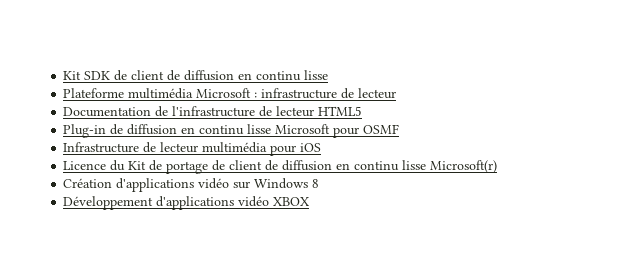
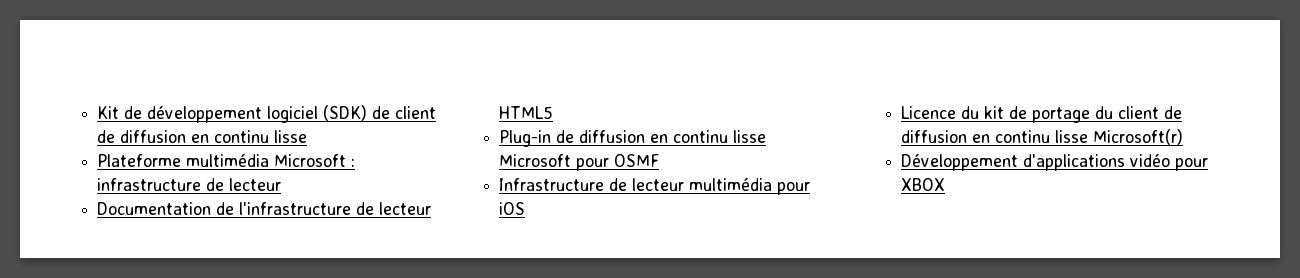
[63,71,111,80] Kit SDK -> [97,105,368,123] Kit de développement logiciel (SDK)
[128,161,147,170] Kit -> [984,106,1005,119] kit
[212,160,226,171] de -> [1095,106,1114,119] du
[63,178,320,192] // Création d'applications vidéo sur Windows 8 -> (1184, 137) none
(270, 201) none -> [1175,158,1209,171] pour

